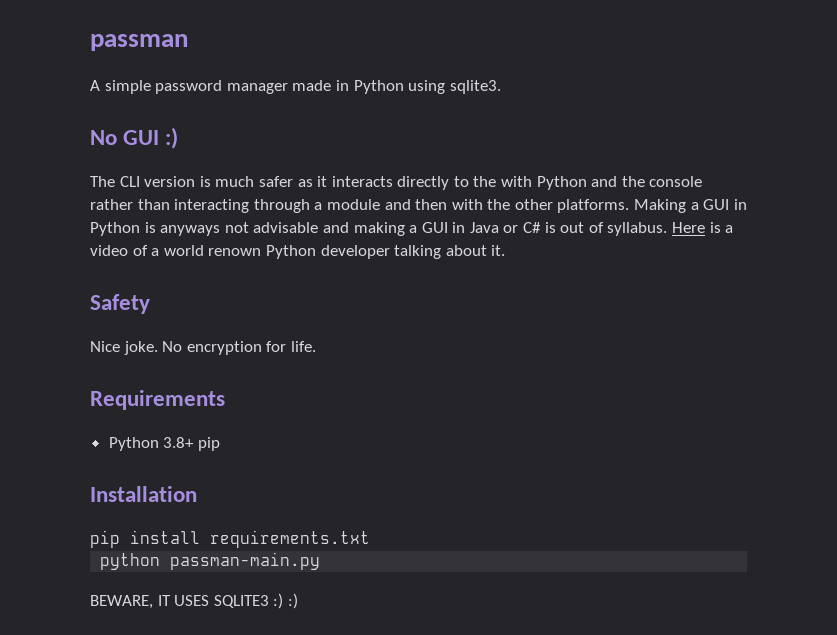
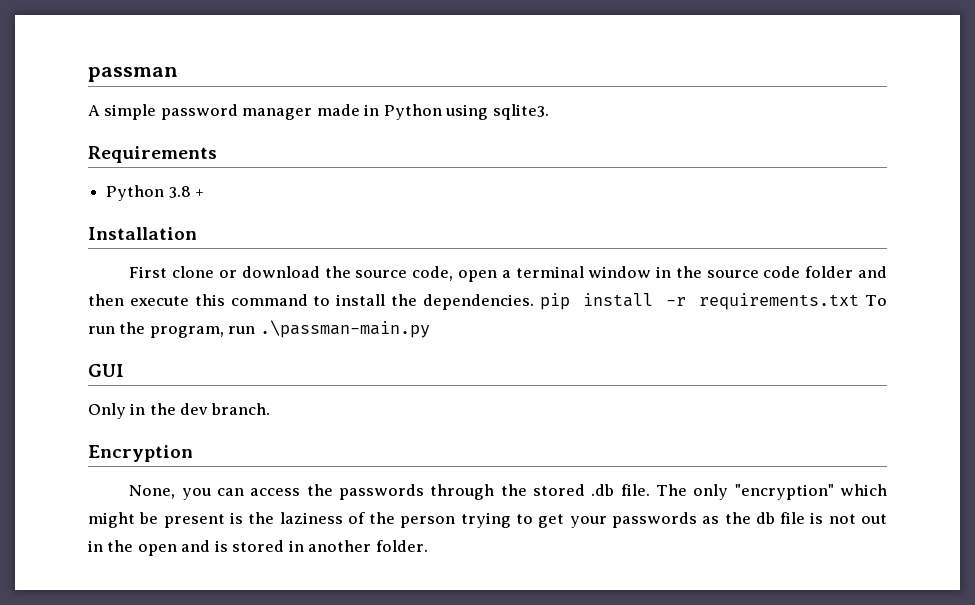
[90,127,179,149] [90,176,703,190] [90,199,747,213] [90,222,734,236] [90,245,506,259] [90,294,150,314] [90,341,316,355] // No GUI :) // The CLI version is much safer as it interacts directly to the with Python and the console rather than interacting through a module and then with the other platforms. Making a GUI in Python is anyways not advisable and making a GUI in Java or C# is out of syllabus. Here is a video of a world renown Python developer talking about it. // Safety // Nice joke. No encryption for life. -> (549, 112) none
[163,437,220,451] 3.8+ pip -> [168,186,205,198] 3.8 +
(197, 494) none -> [129,266,887,282] [88,294,534,310] First clone or download the source code, open a terminal window in the source code folder and then execute this command to install the dependencies.
(200, 537) none -> [666,297,687,306] -r
[100,552,321,570] [90,593,298,609] // python passman-main.py // BEWARE, IT USES SQLITE3 :) :) -> [865,295,888,306] [88,320,430,338] [88,364,124,377] [88,403,270,419] [88,445,193,462] [129,484,888,500] [88,512,887,528] [88,540,428,556] To run the program, run .\passman-main.py // GUI // Only in the dev branch. // Encryption // None, you can access the passwords through the stored .db file. The only "encryption" which might be present is the laziness of the person trying to get your passwords as the db file is not out in the open and is stored in another folder.

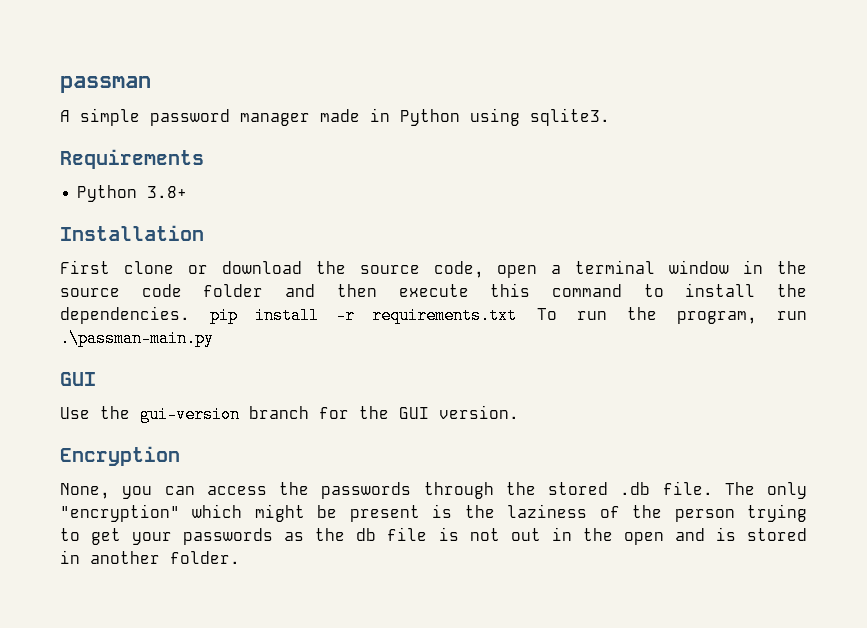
[168,186,205,198] 3.8 + -> [147,186,188,198] 3.8+
[88,403,270,419] Only in the dev branch. -> [60,405,519,423] Use the gui-version branch for the GUI version.

